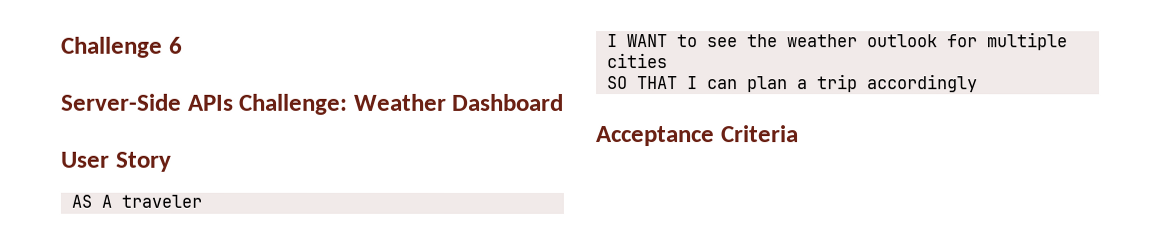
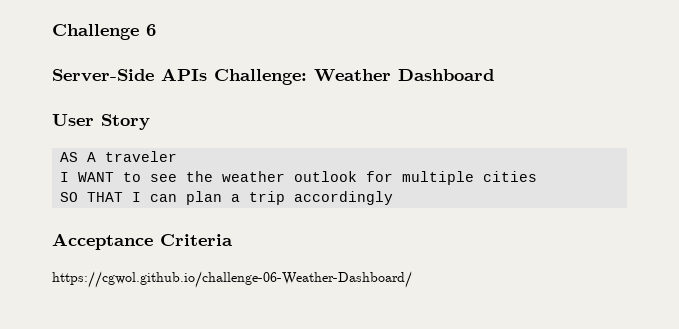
(798, 134) none -> [52,271,412,288] // https://cgwol.github.io/challenge-06-Weather-Dashboard/

